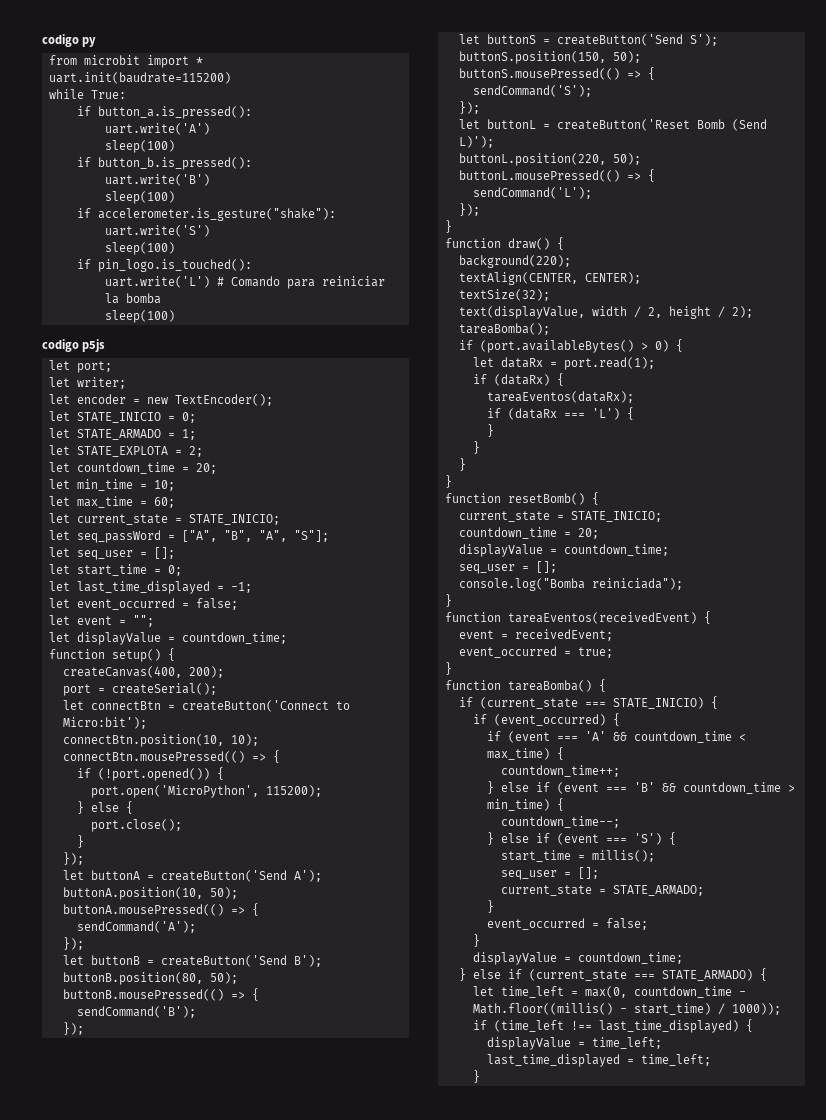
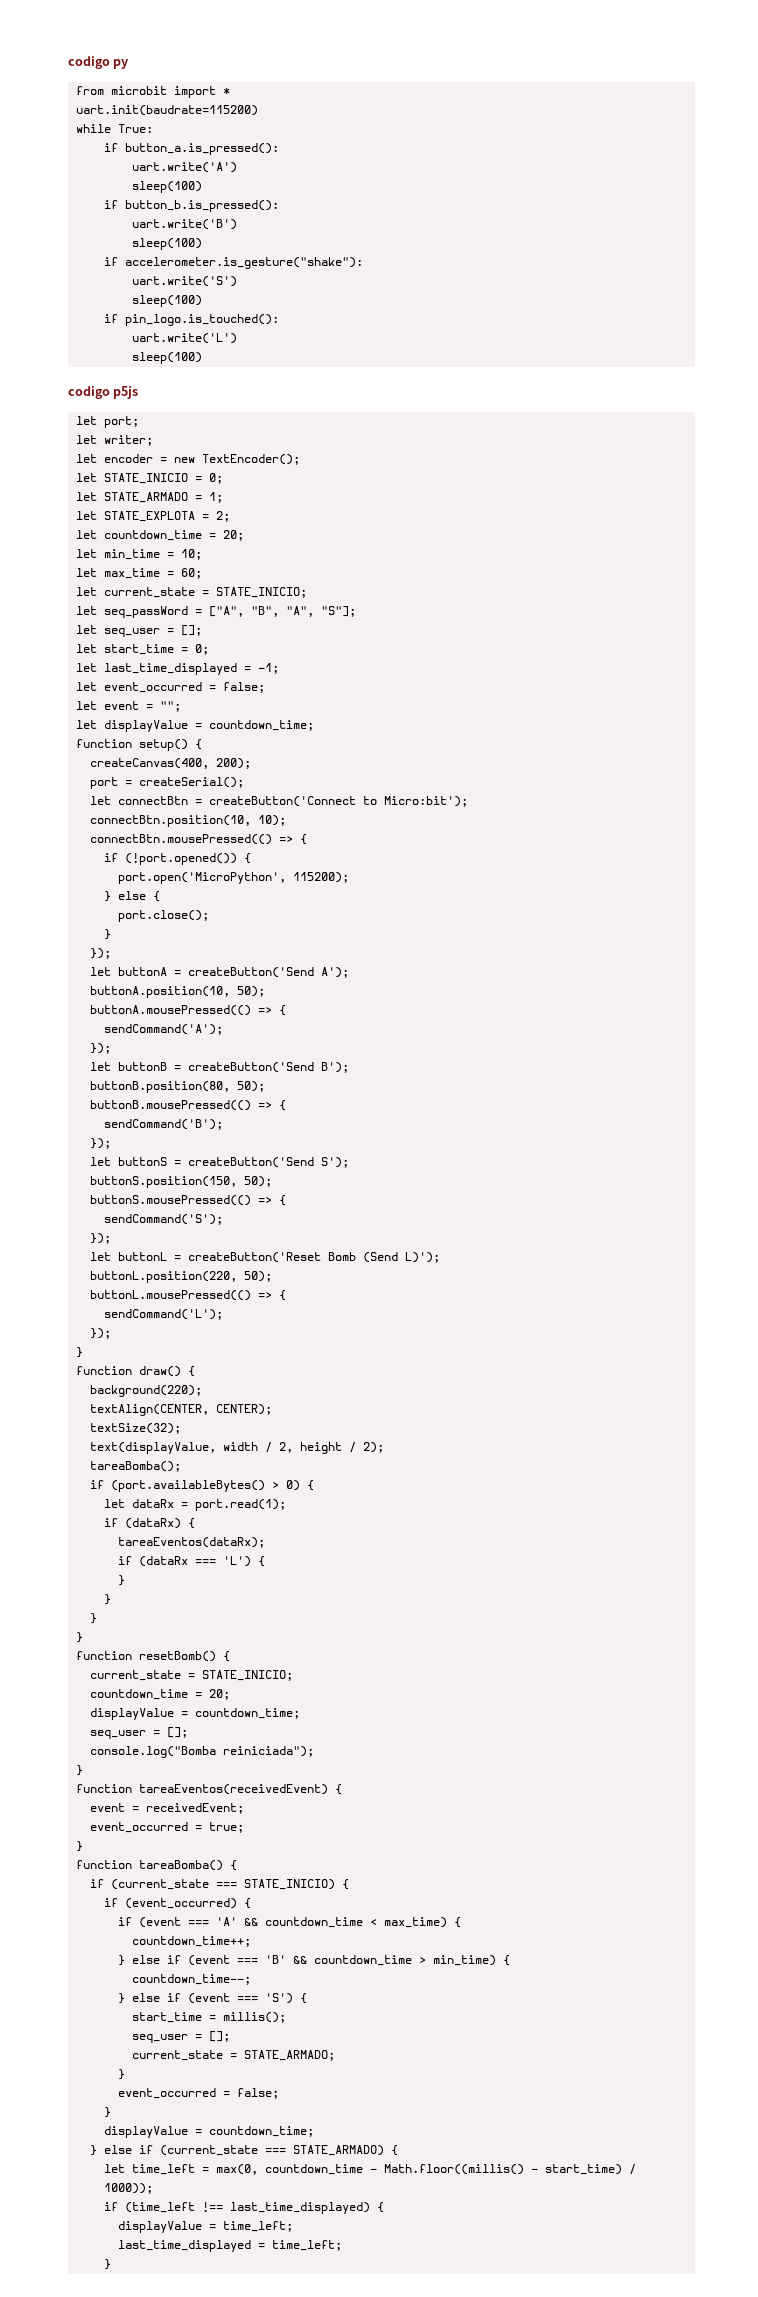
[217,276,386,289] [105,293,162,304] # Comando para reiniciar la bomba -> (237, 338) none

